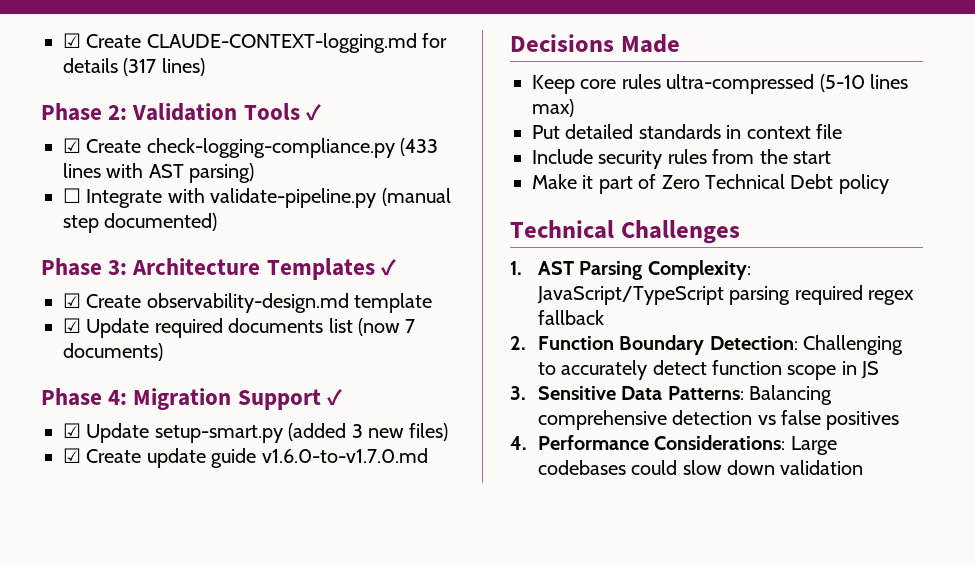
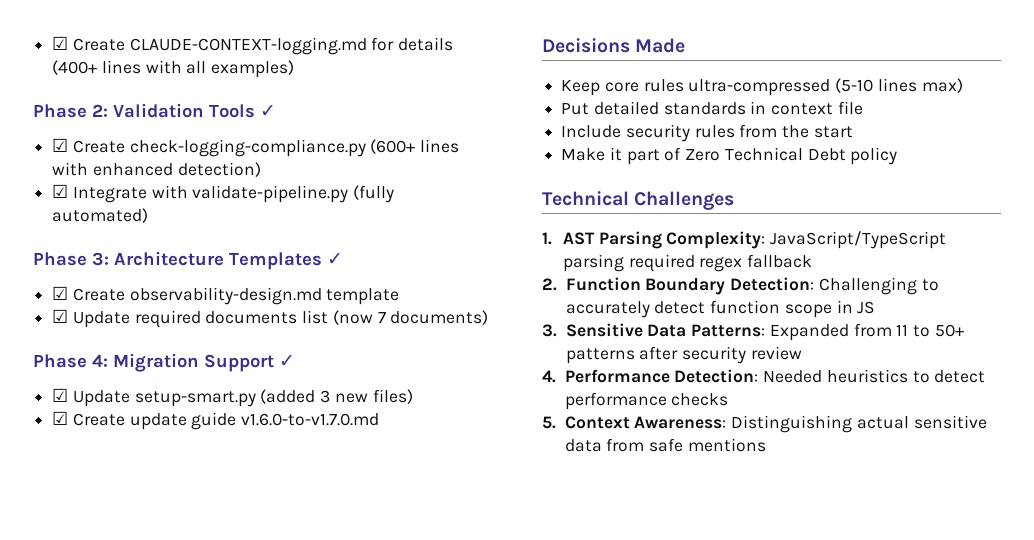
[123,58,205,76] (317 lines) -> [52,60,295,78] (400+ lines with all examples)
[400,138,439,156] [63,163,255,183] [63,188,451,208] [63,213,218,233] (433 lines with AST parsing) // ☐ Integrate with validate-pipeline.py (manual step documented) -> [370,139,460,154] [52,162,261,177] [52,184,395,203] [52,208,149,223] (600+ lines with enhanced detection) // ☑ Integrate with validate-pipeline.py (fully automated)
[749,385,833,405] [537,410,900,430] [510,435,837,455] [537,460,864,475] Balancing comprehensive detection vs false positives // 4. Performance Considerations: Large codebases could slow down validation -> [769,323,964,341] [565,346,802,364] [542,369,986,383] [564,392,729,410] [542,415,987,433] [564,438,766,452] Expanded from 11 to 50+ patterns after security review // 4. Performance Detection: Needed heuristics to detect performance checks // 5. Context Awareness: Distinguishing actual sensitive data from safe mentions

